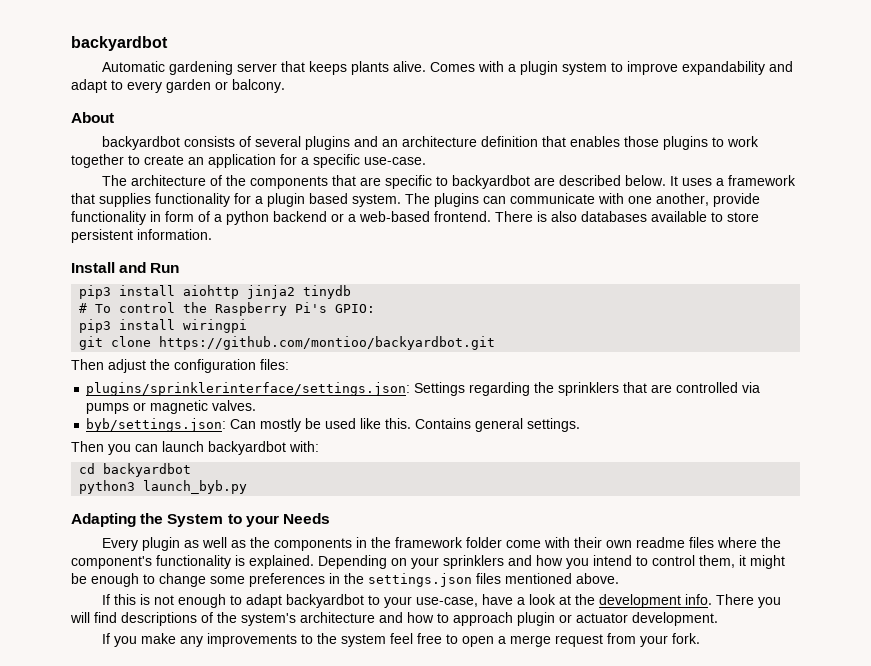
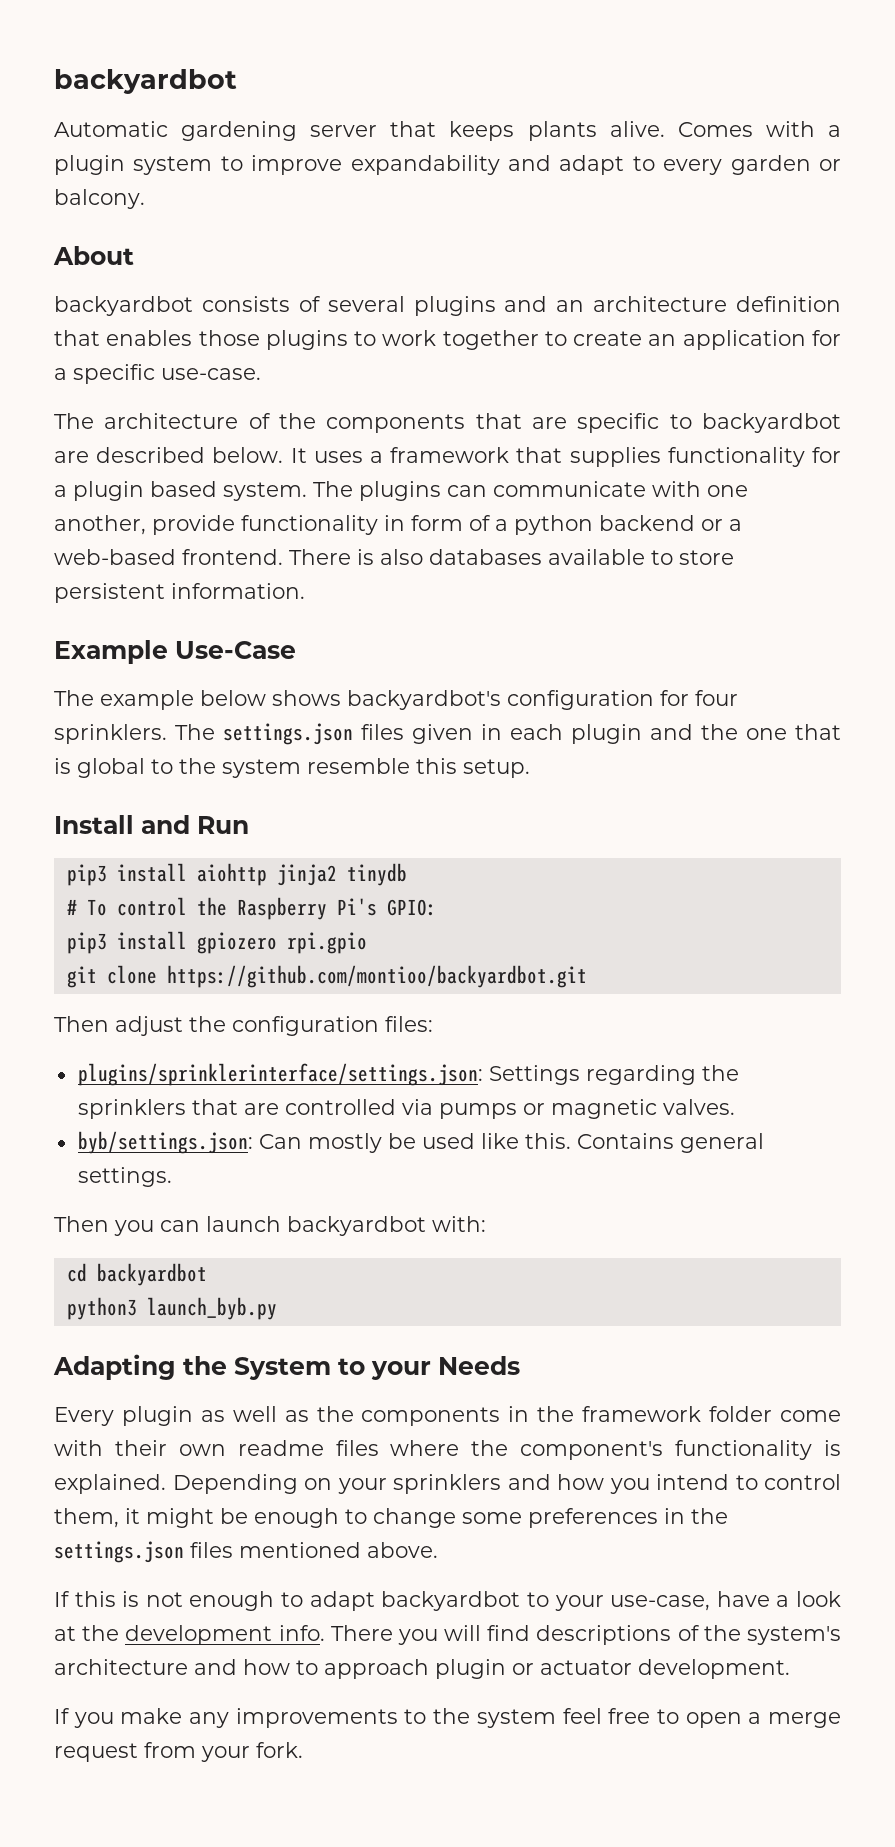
(212, 234) none -> [54,640,296,664] [54,690,738,710] [54,723,841,745] [54,758,530,778] // Example Use-Case // The example below shows backyardbot's configuration for four sprinklers. The settings.json files given in each plugin and the one that is global to the system resemble this setup.
[183,319,248,333] wiringpi -> [196,932,367,954] gpiozero rpi.gpio

